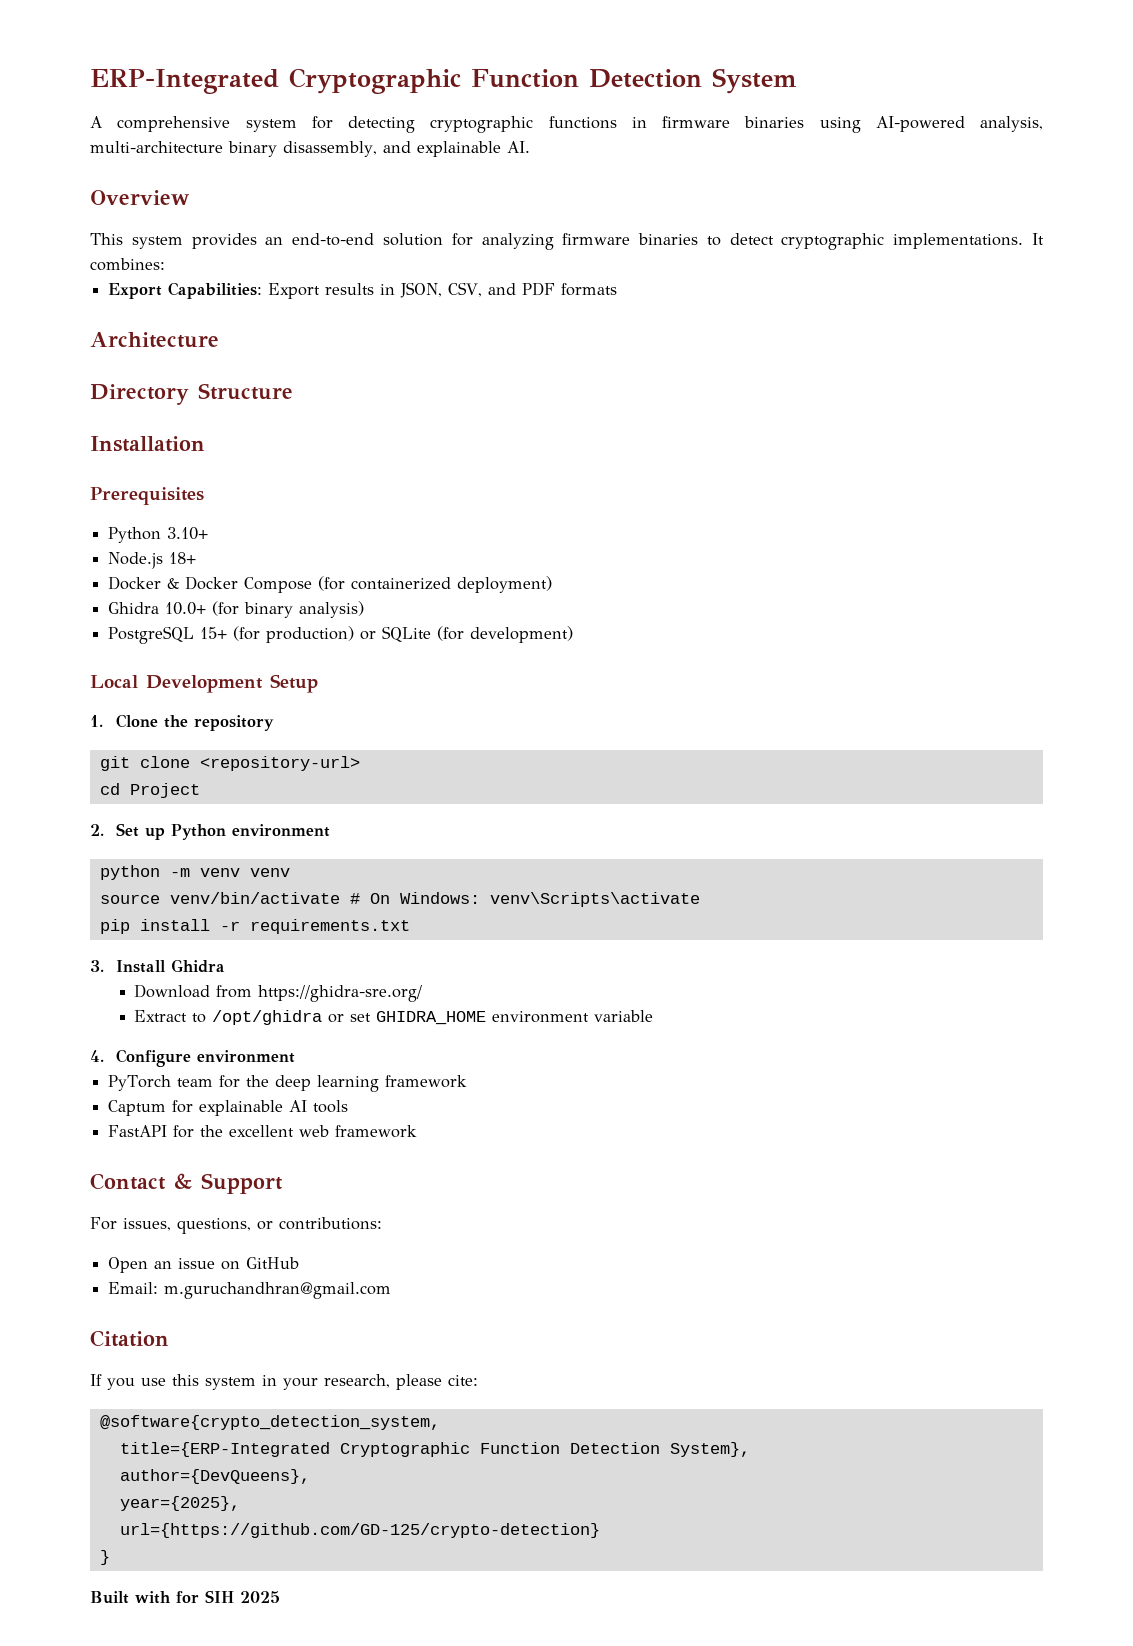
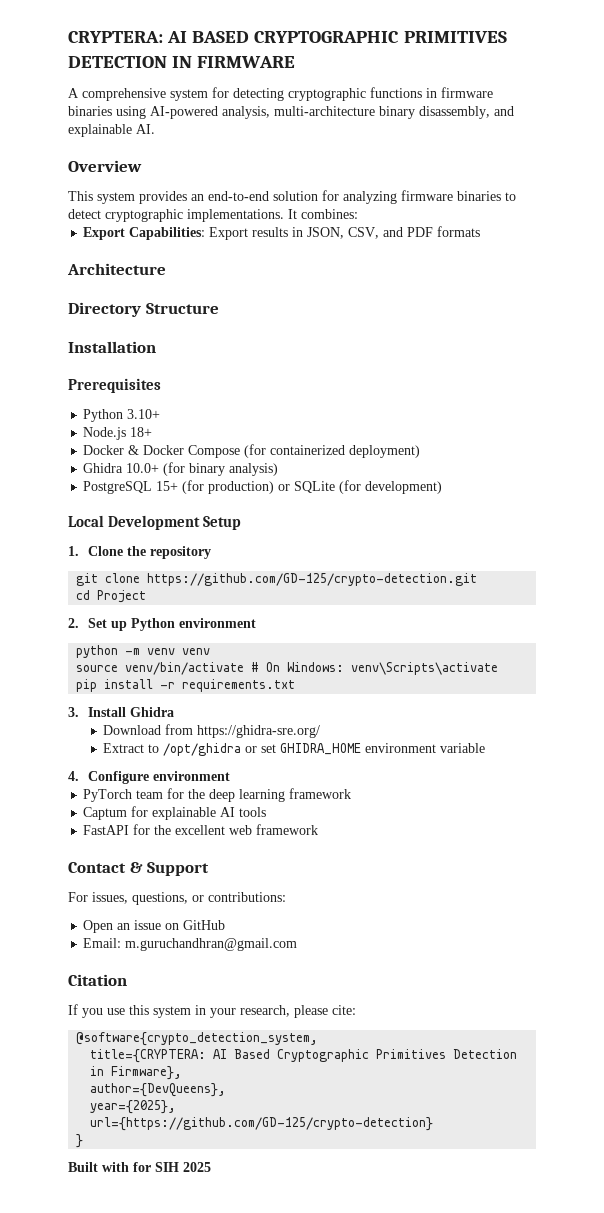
[90,68,797,94] ERP-Integrated Cryptographic Function Detection System -> [68,31,507,43] [68,56,296,68] CRYPTERA: AI BASED CRYPTOGRAPHIC PRIMITIVES DETECTION IN FIRMWARE
[199,756,360,771] <repository-url> -> [147,573,478,586] https://github.com/GD-125/crypto-detection.git
[119,1442,750,1457] title={ERP-Integrated Cryptographic Function Detection System}, -> [90,1049,518,1063] [90,1066,183,1080] title={CRYPTERA: AI Based Cryptographic Primitives Detection in Firmware},

